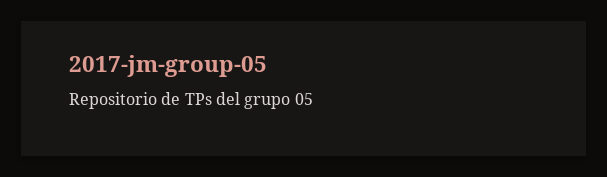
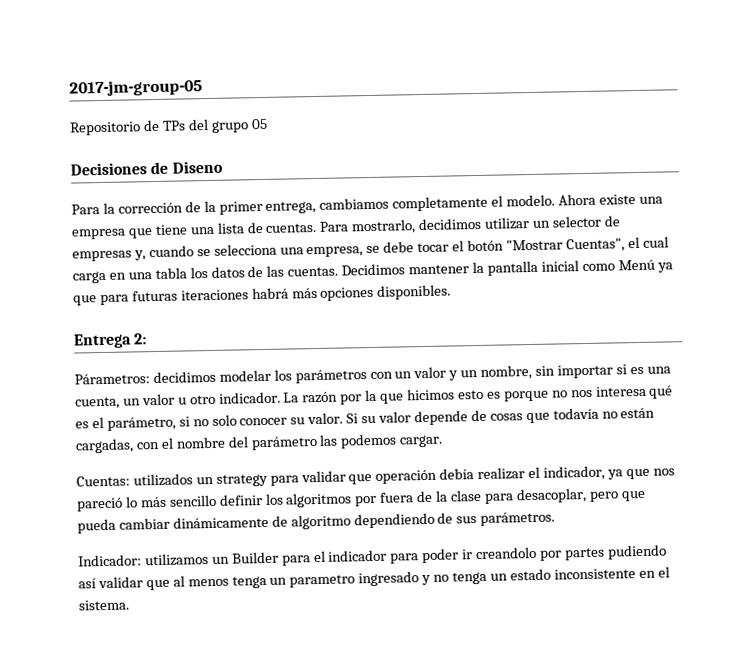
(313, 99) none -> [70,160,223,176] [71,193,663,215] [71,215,621,240] [72,236,669,262] [72,259,673,284] [73,284,452,306] [73,333,148,349] [74,364,671,385] [75,385,674,410] [75,407,656,431] [75,433,444,454] [76,465,675,487] [77,488,646,512] [77,511,556,534] [78,544,667,567] [78,566,670,591] [78,599,130,611] // Decisiones de Diseno // Para la corrección de la primer entrega, cambiamos completamente el modelo. Ahora existe una empresa que tiene una lista de cuentas. Para mostrarlo, decidimos utilizar un selector de empresas y, cuando se selecciona una empresa, se debe tocar el botón "Mostrar Cuentas", el cual carga en una tabla los datos de las cuentas. Decidimos mantener la pantalla inicial como Menú ya que para futuras iteraciones habrá más opciones disponibles. // Entrega 2: // Párametros: decidimos modelar los parámetros con un valor y un nombre, sin importar si es una cuenta, un valor u otro indicador. La razón por la que hicimos esto es porque no nos interesa qué es el parámetro, si no solo conocer su valor. Si su valor depende de cosas que todavía no están cargadas, con el nombre del parámetro las podemos cargar. // Cuentas: utilizados un strategy para validar que operación debía realizar el indicador, ya que nos pareció lo más sencillo definir los algoritmos por fuera de la clase para desacoplar, pero que pueda cambiar dinámicamente de algoritmo dependiendo de sus parámetros. // Indicador: utilizamos un Builder para el indicador para poder ir creandolo por partes pudiendo así validar que al menos tenga un parametro ingresado y no tenga un estado inconsistente en el sistema.

